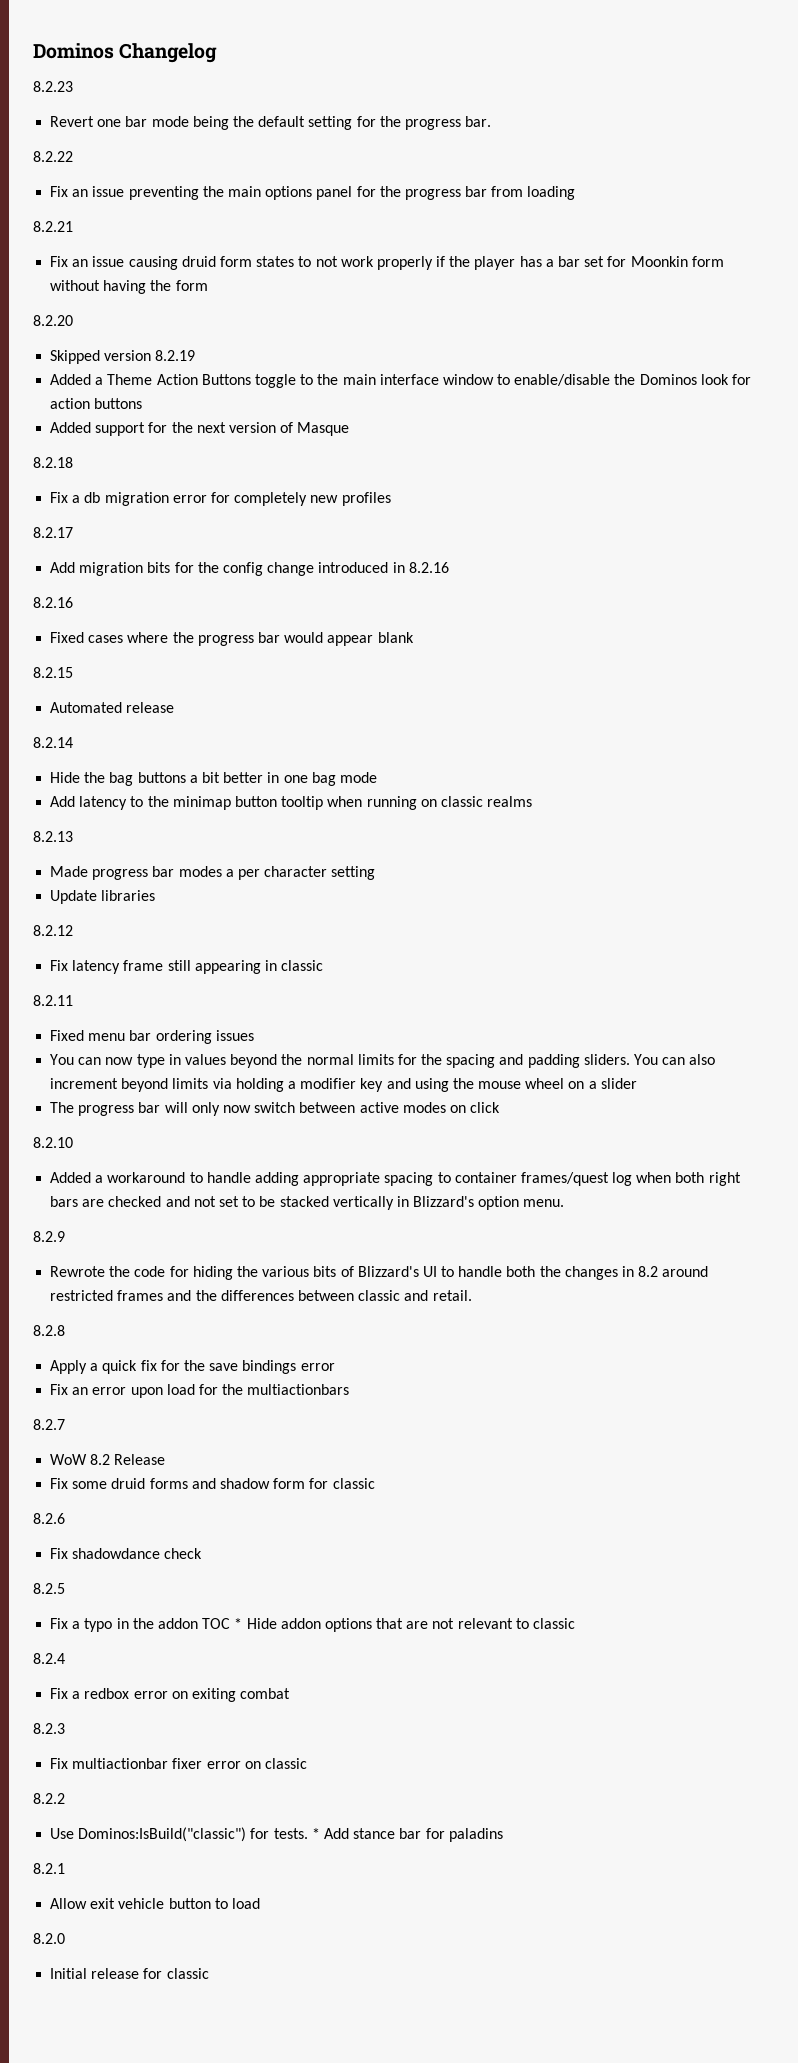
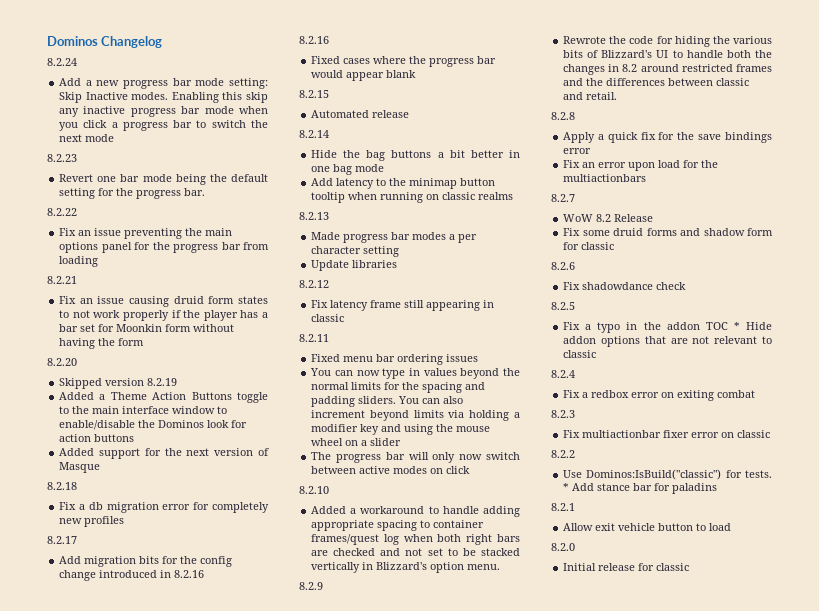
(218, 53) none -> [47,58,77,66] [59,78,268,89] [59,92,268,103] [59,106,268,117] [59,120,268,131] [59,134,115,142] // 8.2.24 // Add a new progress bar mode setting: Skip Inactive modes. Enabling this skip any inactive progress bar mode when you click a progress bar to switch the next mode

